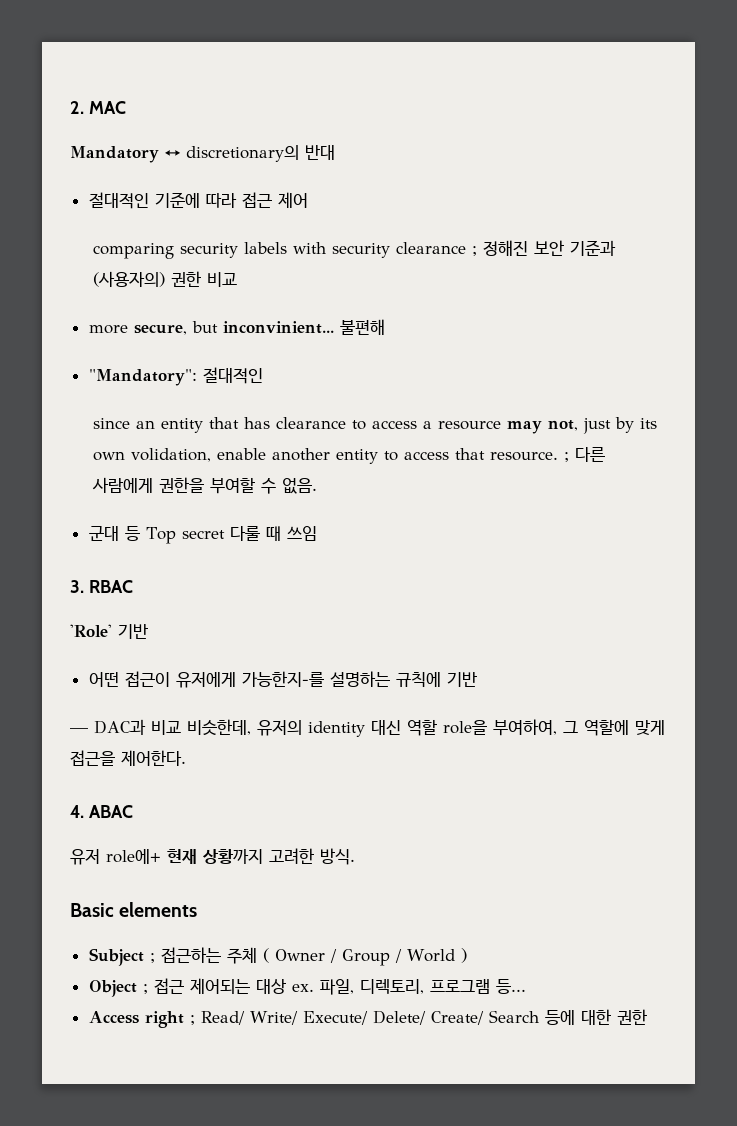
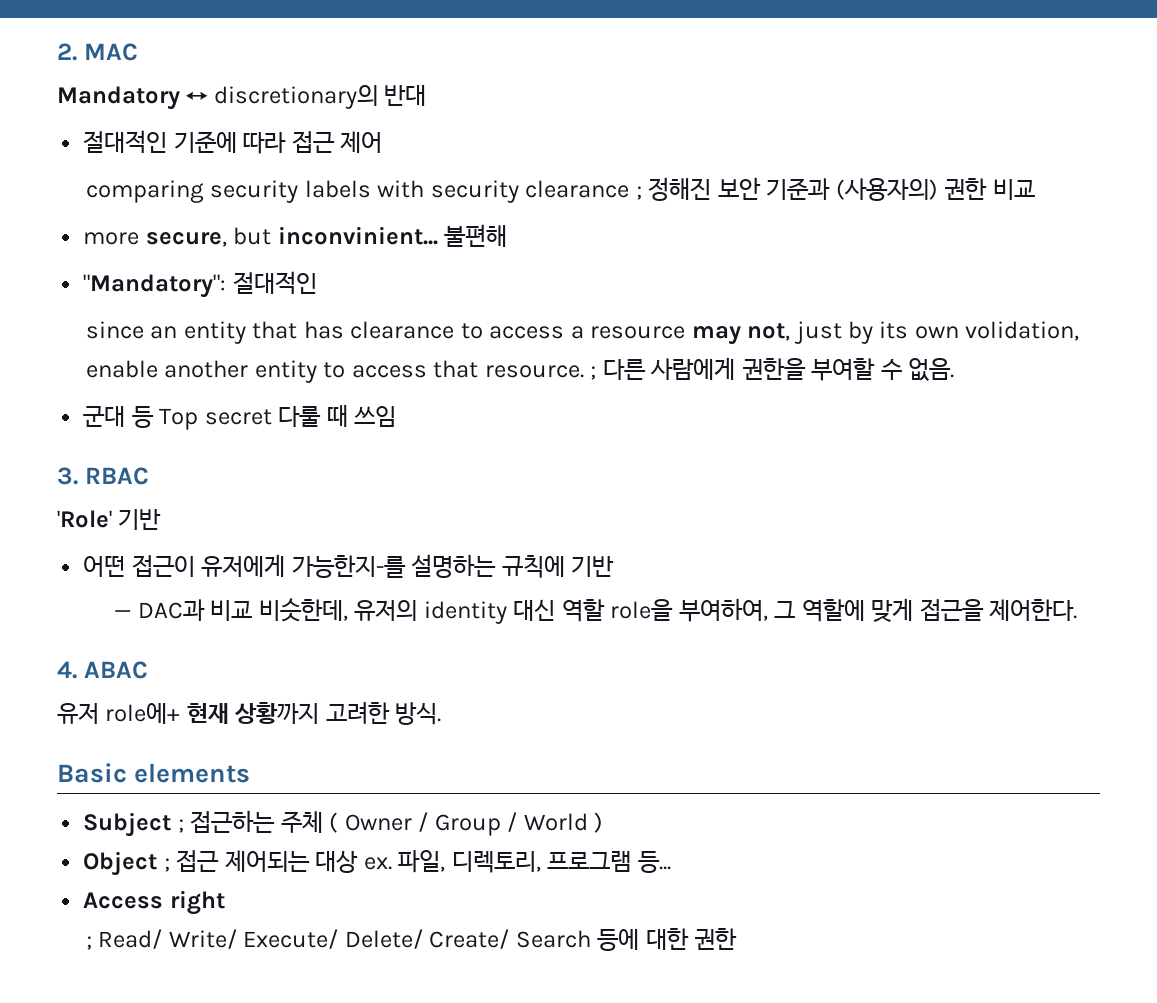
(184, 1019) none -> (225, 902) //

